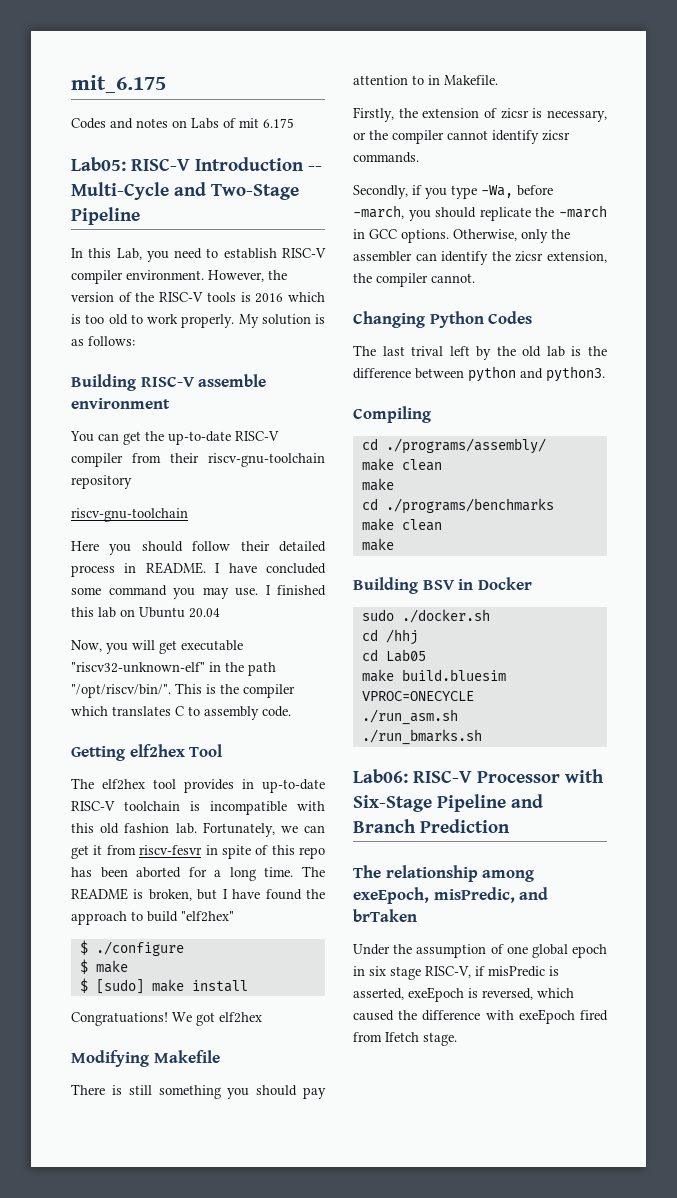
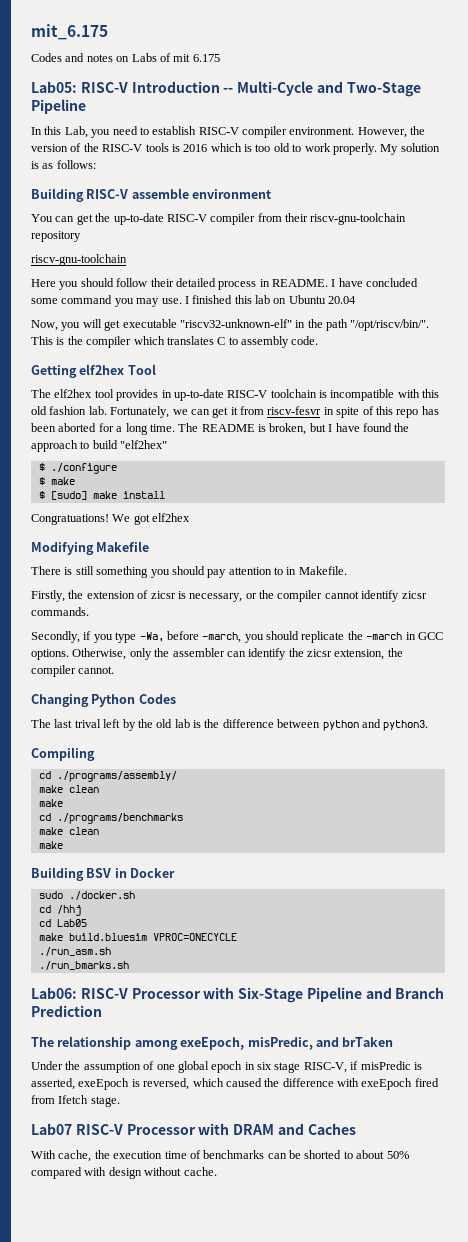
(457, 1039) none -> [31,1123,356,1135] [31,1150,409,1162] [31,1167,217,1179] // Lab07 RISC-V Processor with DRAM and Caches // With cache, the execution time of benchmarks can be shorted to about 50% compared with design without cache.

